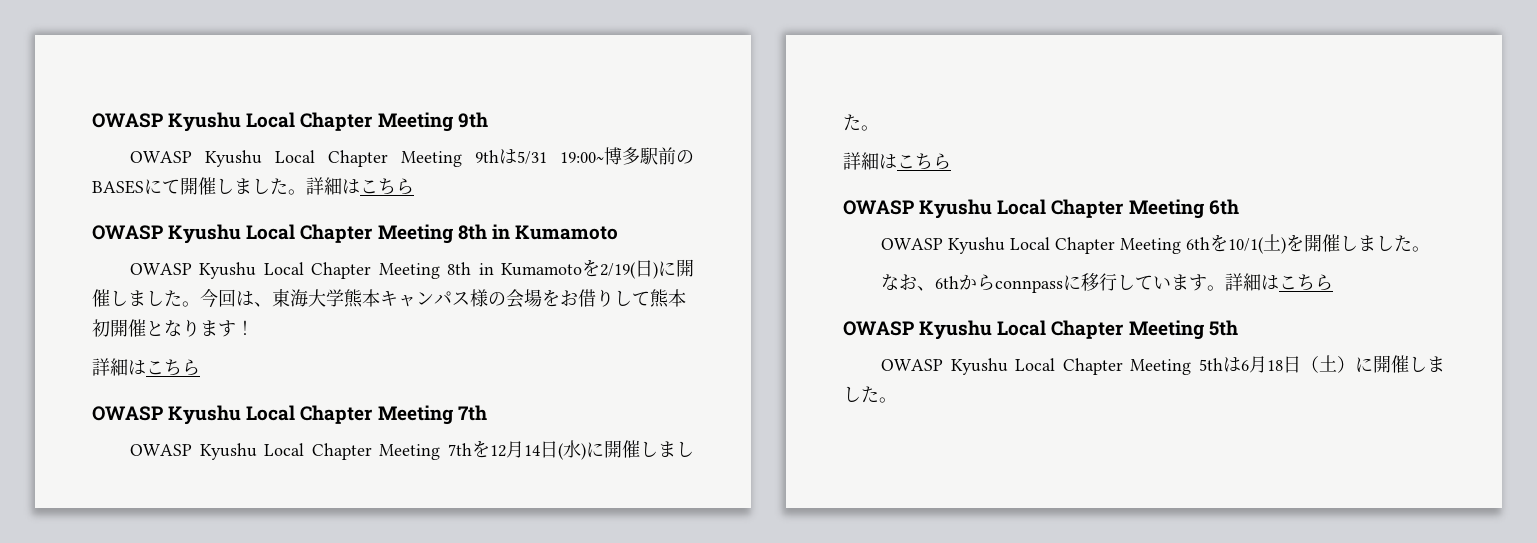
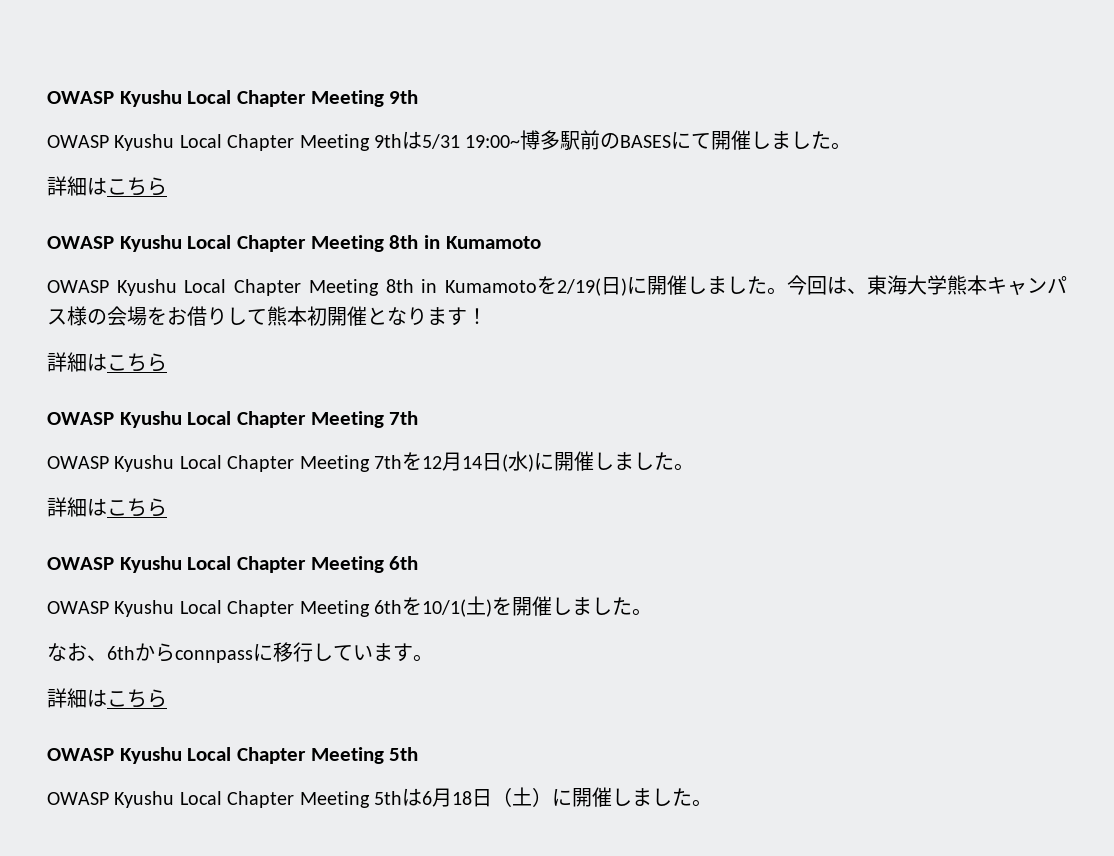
(306, 192) none -> (852, 146) //
(1226, 288) none -> (433, 658) //

